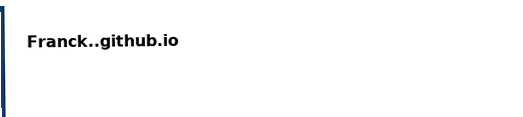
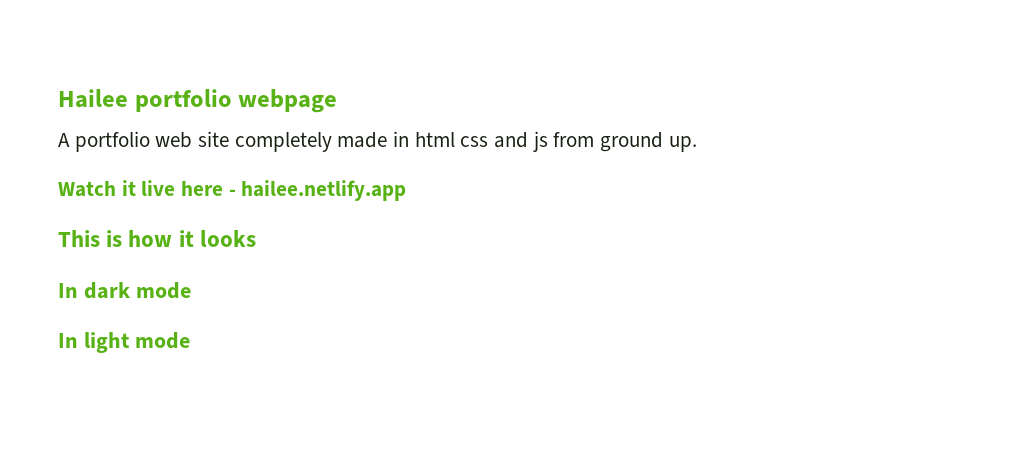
[26,33,179,51] Franck..github.io -> [58,89,338,113] [58,131,697,152] [58,180,407,201] [58,230,256,247] [58,282,191,299] [58,332,190,353] Hailee portfolio webpage // A portfolio web site completely made in html css and js from ground up. // Watch it live here - hailee.netlify.app // This is how it looks // In dark mode // In light mode

